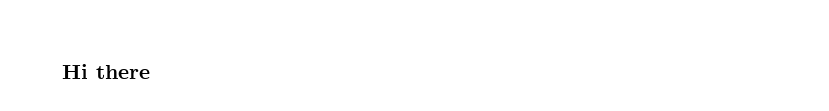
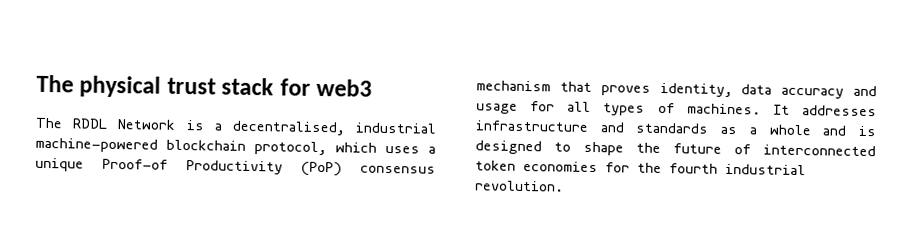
[62,64,150,79] Hi there -> [36,74,373,98] [35,117,437,136] [35,137,436,156] [35,157,436,177] [476,80,877,99] [476,101,877,117] [475,120,877,137] [475,140,876,157] [475,160,806,176] [475,180,564,192] The physical trust stack for web3 // The RDDL Network is a decentralised, industrial machine-powered blockchain protocol, which uses a unique Proof-of Productivity (PoP) consensus mechanism that proves identity, data accuracy and usage for all types of machines. It addresses infrastructure and standards as a whole and is designed to shape the future of interconnected token economies for the fourth industrial revolution.

